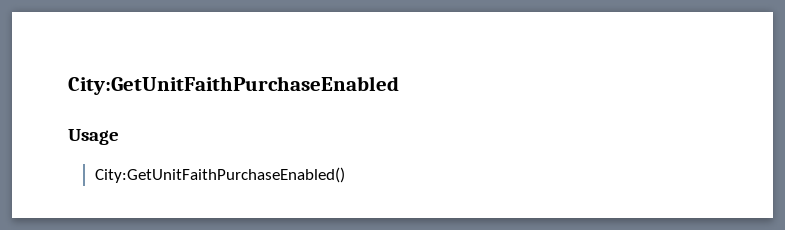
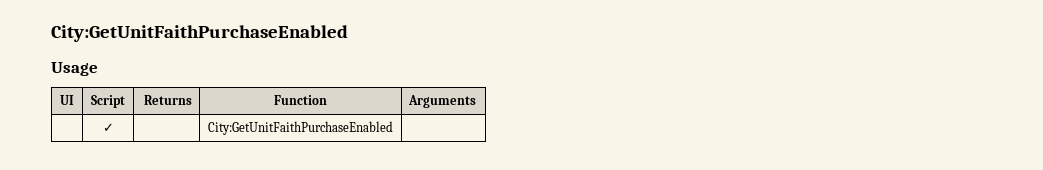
[94,167,345,183] // City:GetUnitFaithPurchaseEnabled() -> [60,95,74,105] [91,95,125,108] [143,95,192,105] [274,95,327,105] [408,95,477,108] [102,123,114,132] [208,121,393,135] // UI | Script | Returns | Function | Arguments // | ✓ | | City:GetUnitFaithPurchaseEnabled |

